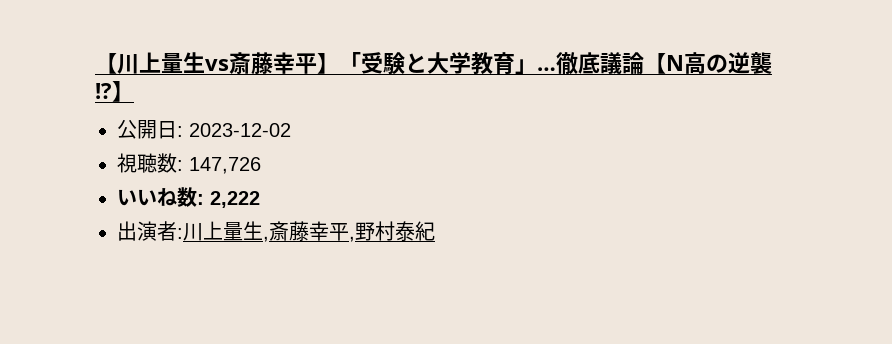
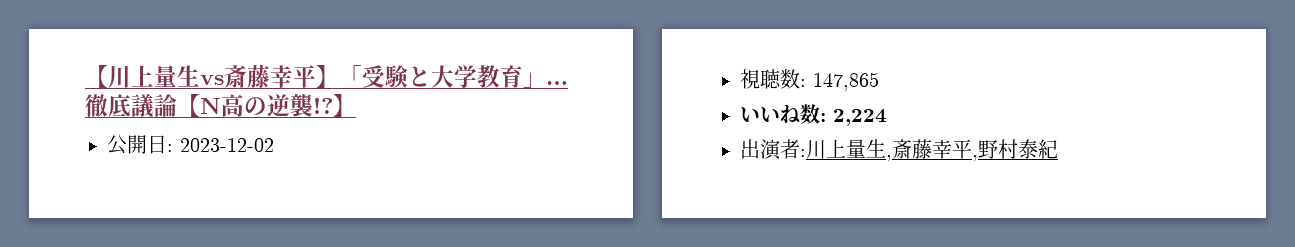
[189,157,261,174] 147,726 -> [813,72,879,91] 147,865
[210,191,260,208] 2,222 -> [833,109,887,126] 2,224

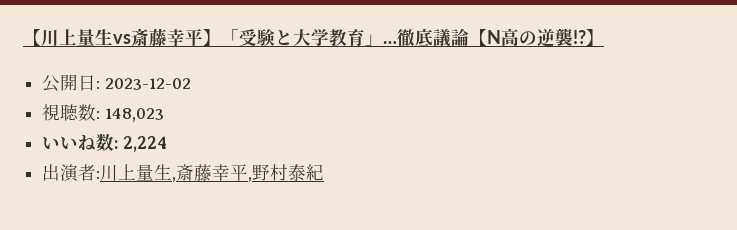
[813,72,879,91] 147,865 -> [104,108,164,122] 148,023

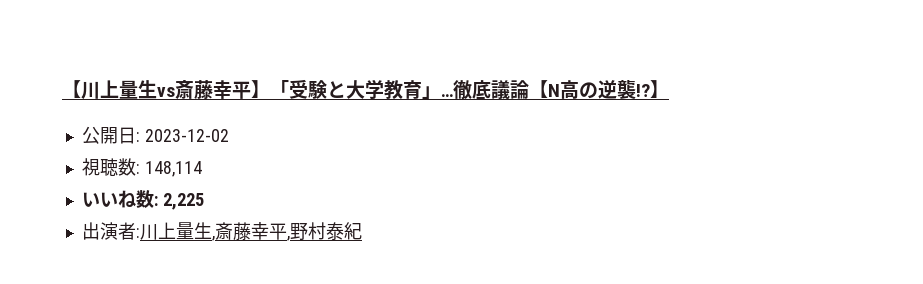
[104,108,164,122] 148,023 -> [144,161,202,177] 148,114
[122,136,167,152] 2,224 -> [162,193,204,210] 2,225

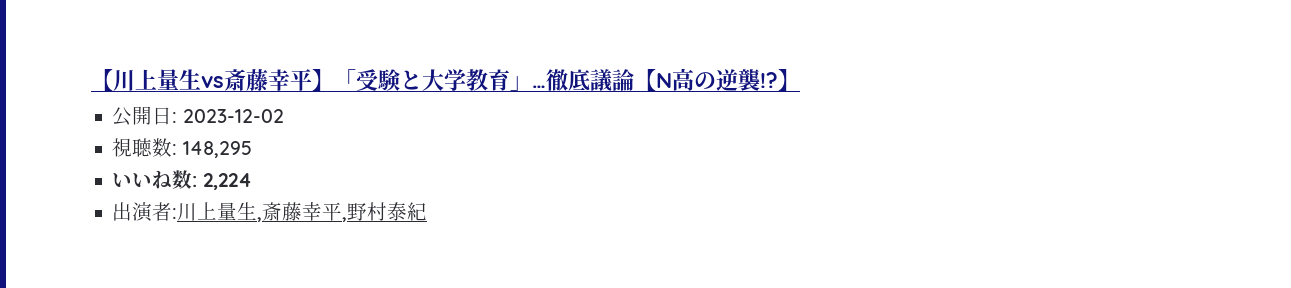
[144,161,202,177] 148,114 -> [182,141,252,158] 148,295
[162,193,204,210] 2,225 -> [202,173,252,190] 2,224

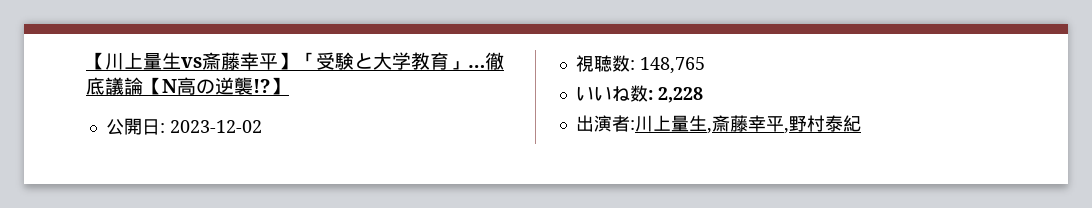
[182,141,252,158] 148,295 -> [639,57,705,74] 148,765
[202,173,252,190] 2,224 -> [657,87,703,103] 2,228

